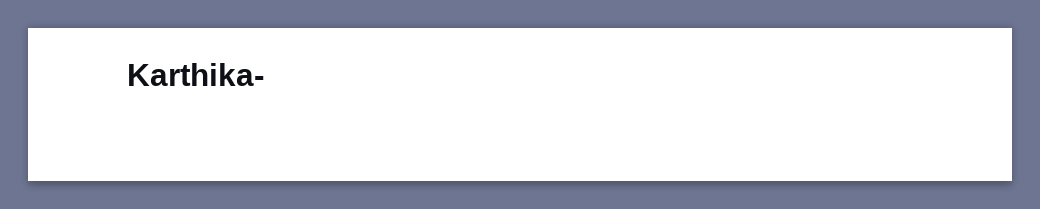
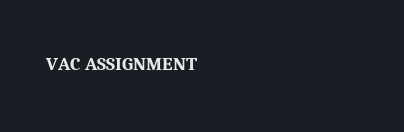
[127,63,264,86] Karthika- -> [45,58,197,70] VAC ASSIGNMENT

